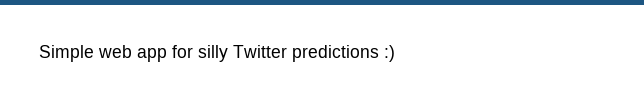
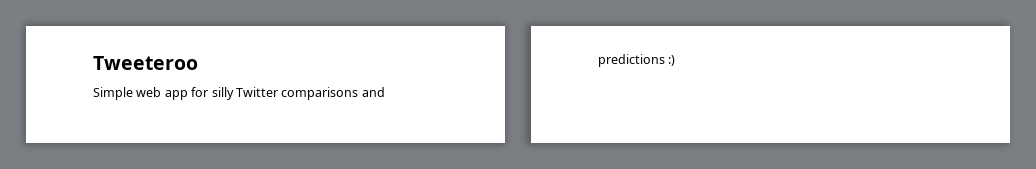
(39, 53) none -> [93,56,198,70] Tweeteroo //
(287, 51) none -> [281,87,385,100] comparisons and

